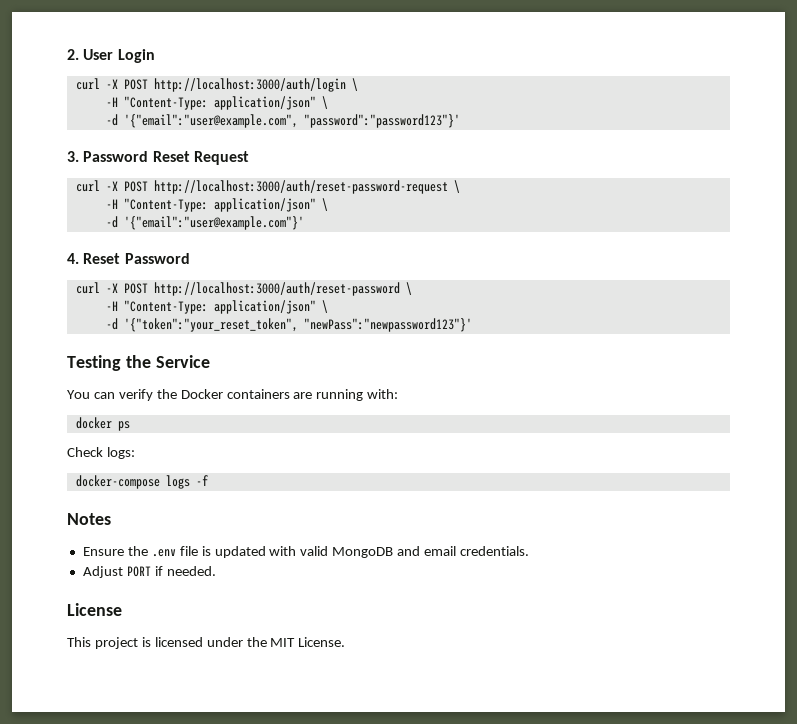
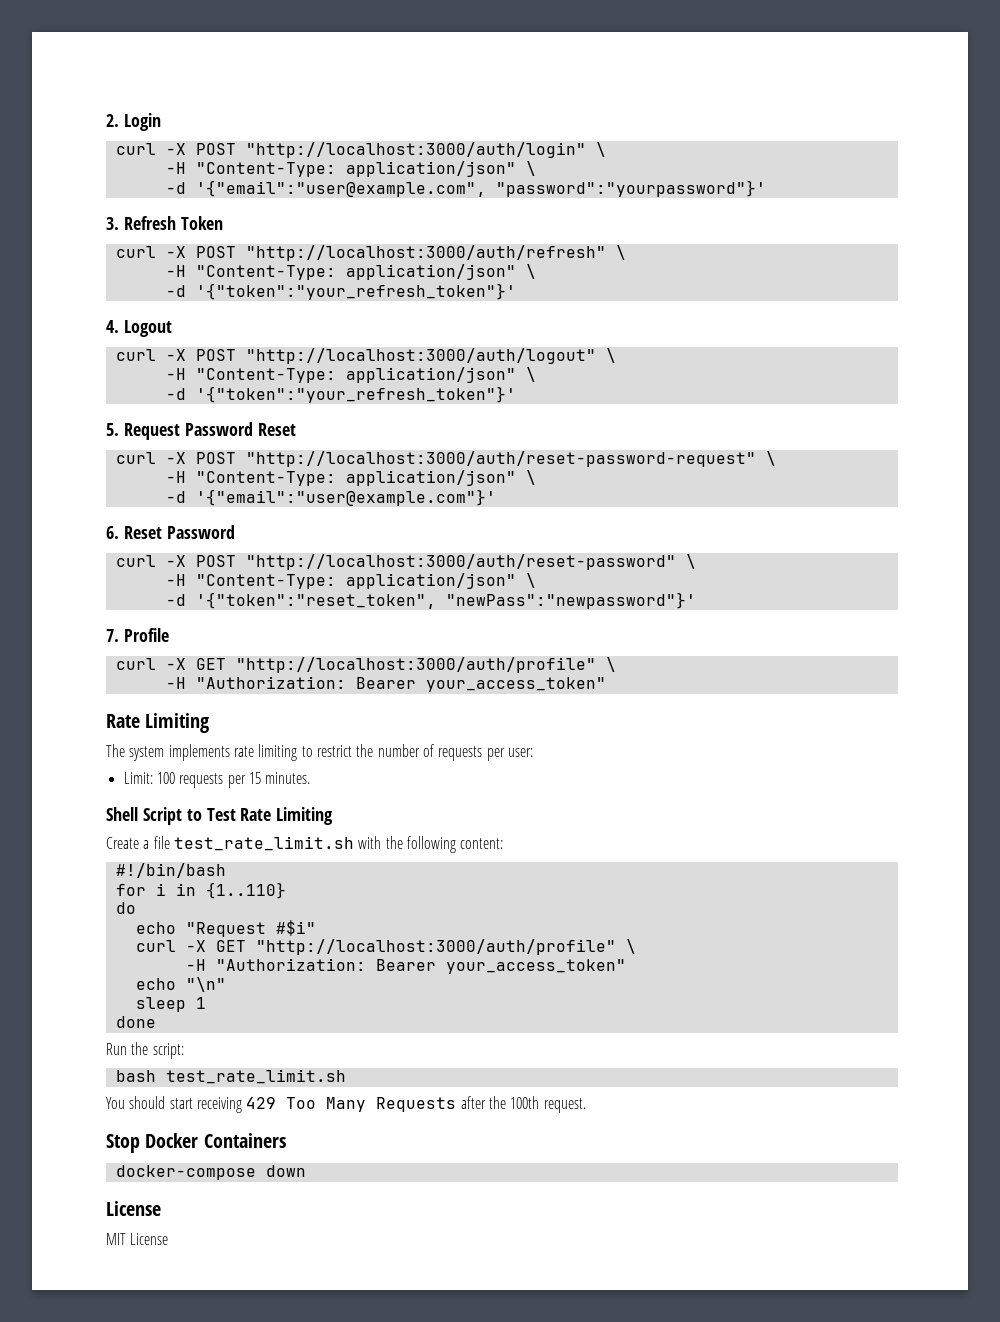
[83,49,114,60] User -> (119, 120) none
[153,78,346,92] http://localhost:3000/auth/login -> [245,142,586,158] "http://localhost:3000/auth/login"
[303,114,460,128] "password":"password123"}' -> [495,180,766,197] "password":"yourpassword"}'
[83,151,249,165] [75,180,448,194] Password Reset Request // curl -X POST http://localhost:3000/auth/reset-password-request -> [123,216,223,230] [115,245,626,261] [165,264,536,280] [165,283,516,300] [106,320,172,337] [115,348,616,364] [165,367,536,383] [165,386,516,403] [106,422,296,440] [115,451,756,467] Refresh Token // curl -X POST "http://localhost:3000/auth/refresh" \ // -H "Content-Type: application/json" \ // -d '{"token":"your_refresh_token"}' // 4. Logout // curl -X POST "http://localhost:3000/auth/logout" \ // -H "Content-Type: application/json" \ // -d '{"token":"your_refresh_token"}' // 5. Request Password Reset // curl -X POST "http://localhost:3000/auth/reset-password-request"
[67,253,79,264] 4. -> [106,526,119,539] 6.
[153,282,412,296] [105,300,328,314] [105,318,472,332] [67,355,210,371] [67,389,399,401] [75,417,130,431] [67,447,135,459] [75,475,208,489] [67,513,111,525] [82,546,530,558] [82,566,216,578] [67,603,122,616] [67,637,346,649] http://localhost:3000/auth/reset-password \ // -H "Content-Type: application/json" \ // -d '{"token":"your_reset_token", "newPass":"newpassword123"}' // Testing the Service // You can verify the Docker containers are running with: // docker ps // Check logs: // docker-compose logs -f // Notes // Ensure the .env file is updated with valid MongoDB and email credentials. // Adjust PORT if needed. // License // This project is licensed under the MIT License. -> [245,554,696,570] [165,573,536,589] [165,592,696,609] [106,628,169,642] [115,657,616,673] [165,676,606,692] [106,713,210,733] [106,744,533,761] [123,772,311,788] [106,807,334,825] [106,836,504,853] [115,863,226,878] [115,882,286,899] [115,902,136,914] [135,920,316,937] [135,939,636,955] [185,958,626,974] [135,977,226,992] [135,997,206,1012] [115,1016,156,1028] [106,1042,184,1059] [115,1069,346,1084] [106,1096,586,1113] [106,1133,286,1153] [115,1165,306,1180] [106,1201,161,1216] [106,1233,169,1245] "http://localhost:3000/auth/reset-password" \ // -H "Content-Type: application/json" \ // -d '{"token":"reset_token", "newPass":"newpassword"}' // 7. Profile // curl -X GET "http://localhost:3000/auth/profile" \ // -H "Authorization: Bearer your_access_token" // Rate Limiting // The system implements rate limiting to restrict the number of requests per user: // Limit: 100 requests per 15 minutes. // Shell Script to Test Rate Limiting // Create a file test_rate_limit.sh with the following content: // #!/bin/bash // for i in {1..110} // do // echo "Request #$i" // curl -X GET "http://localhost:3000/auth/profile" \ // -H "Authorization: Bearer your_access_token" // echo "\n" // sleep 1 // done // Run the script: // bash test_rate_limit.sh // You should start receiving 429 Too Many Requests after the 100th request. // Stop Docker Containers // docker-compose down // License // MIT License

